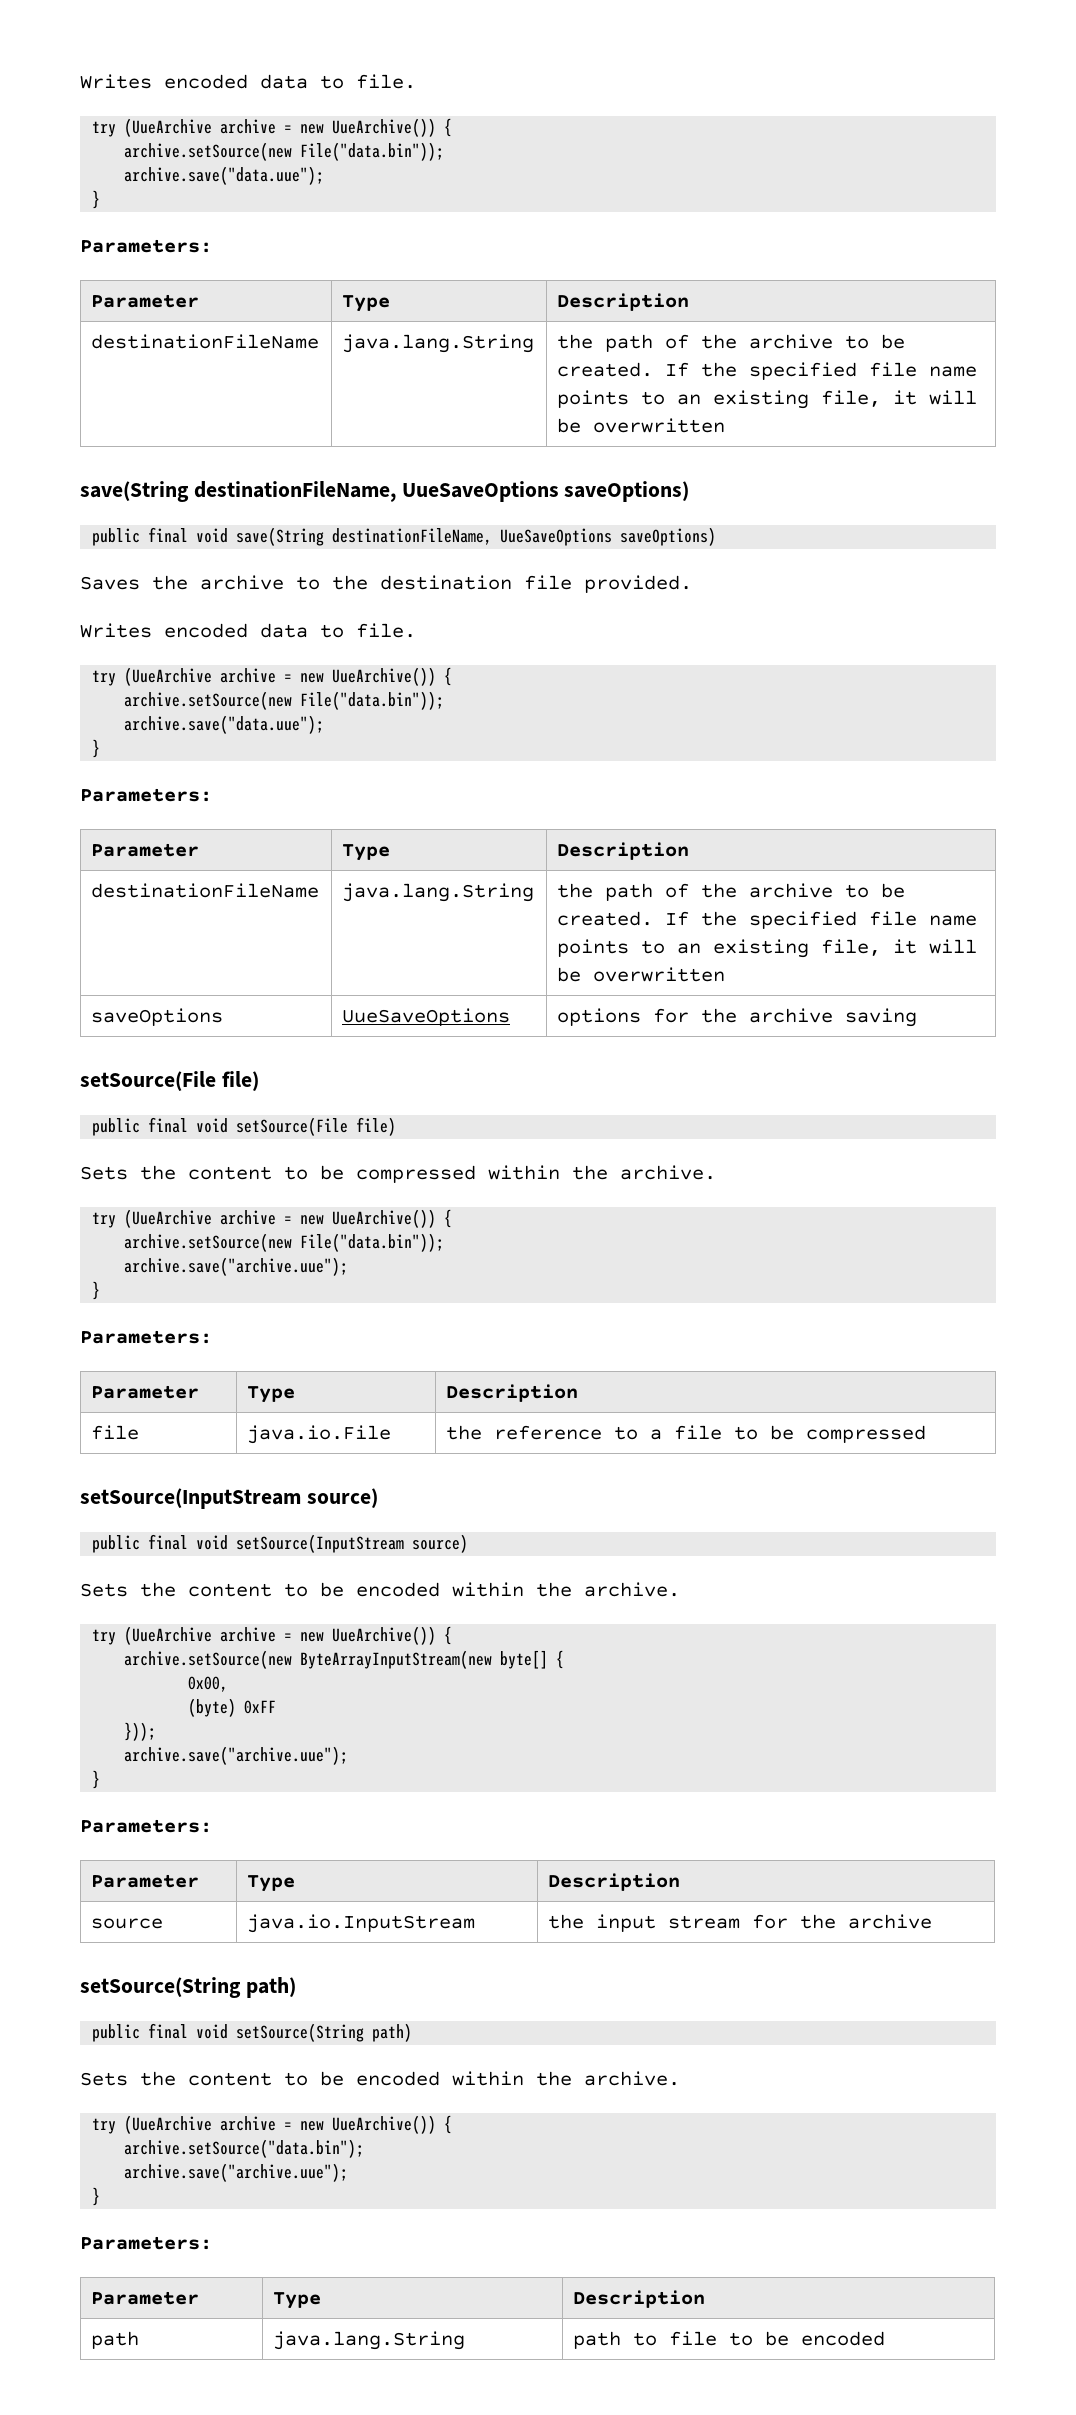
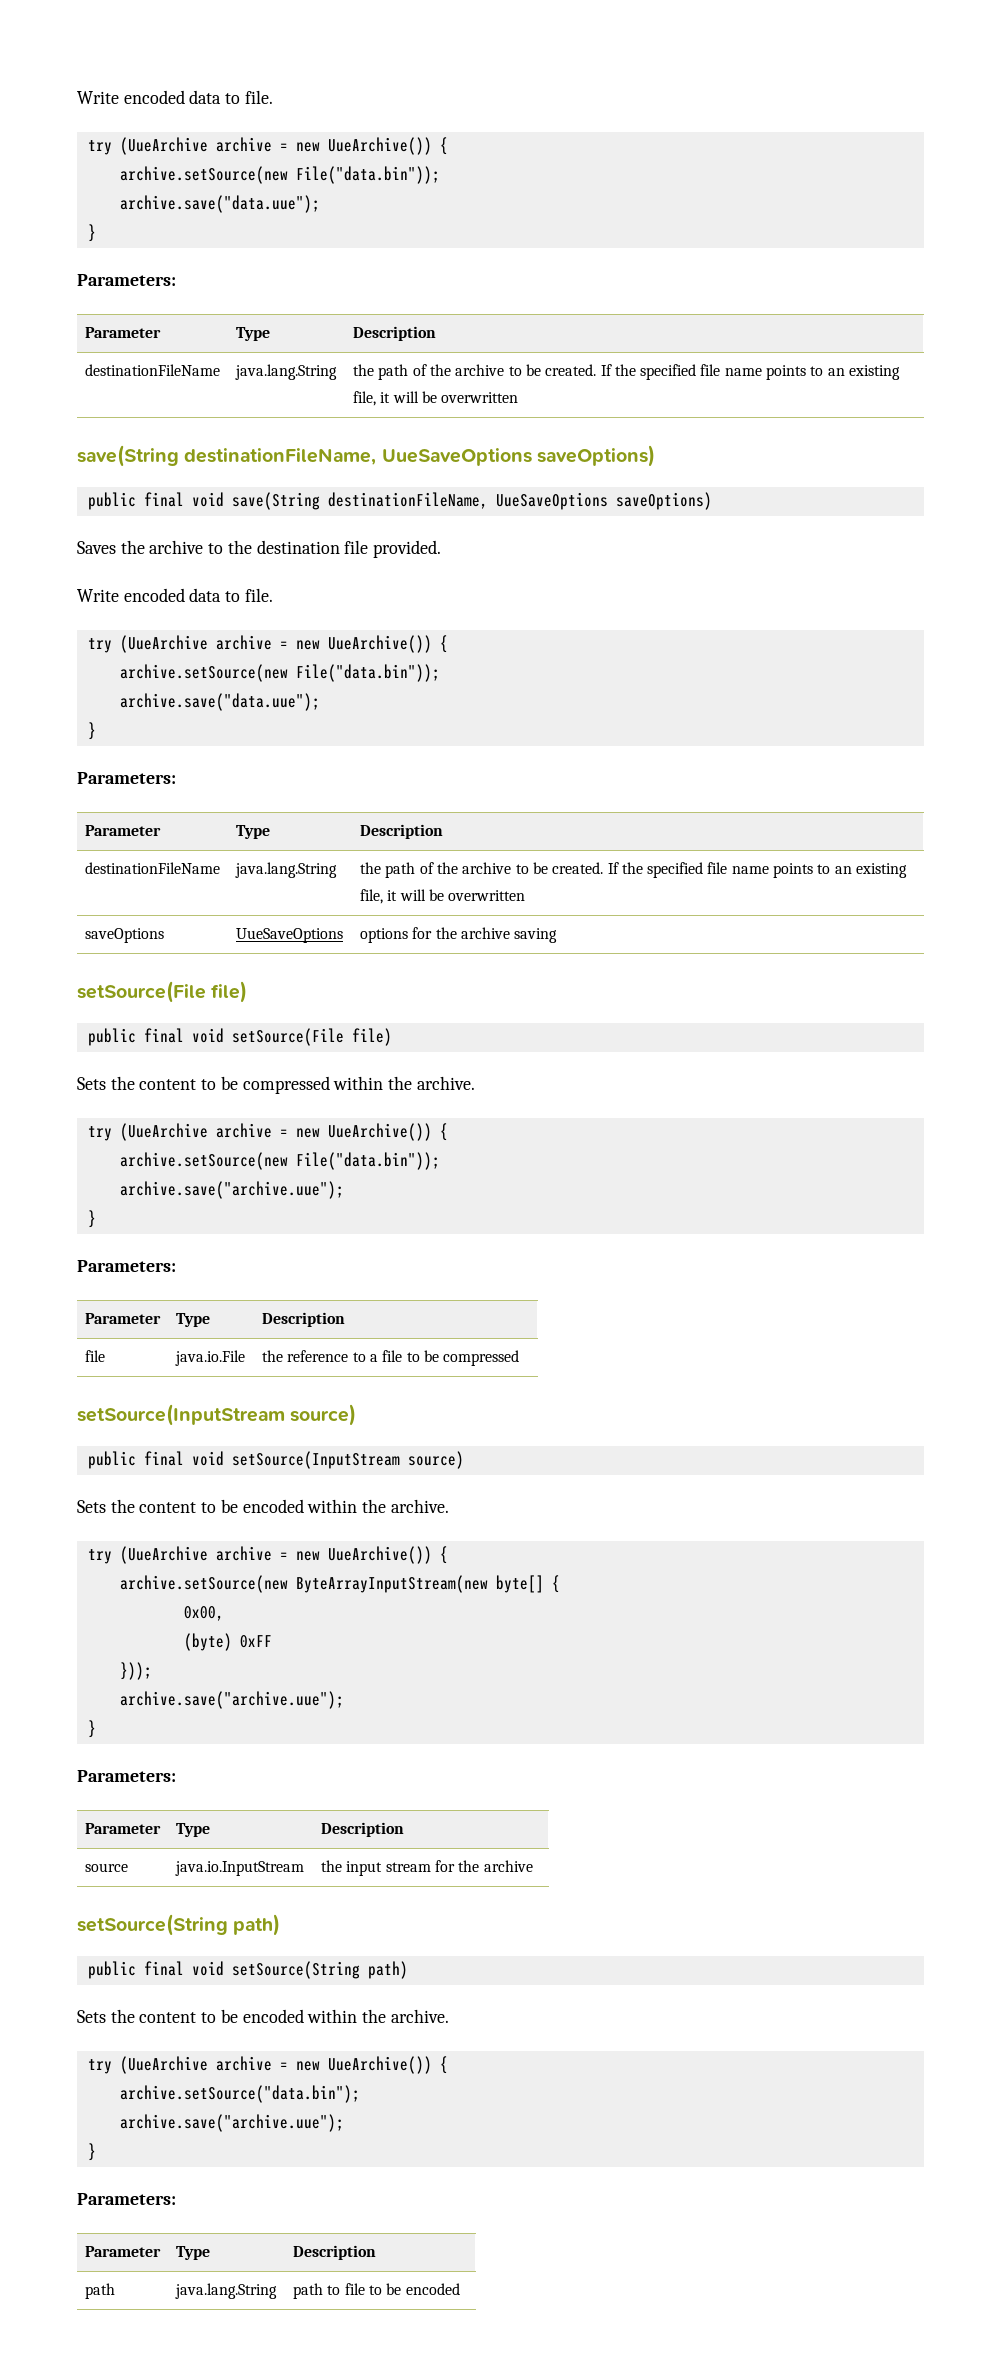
[80,74,152,89] Writes -> [77,91,119,104] Write
[80,623,152,638] Writes -> [77,589,119,602] Write

